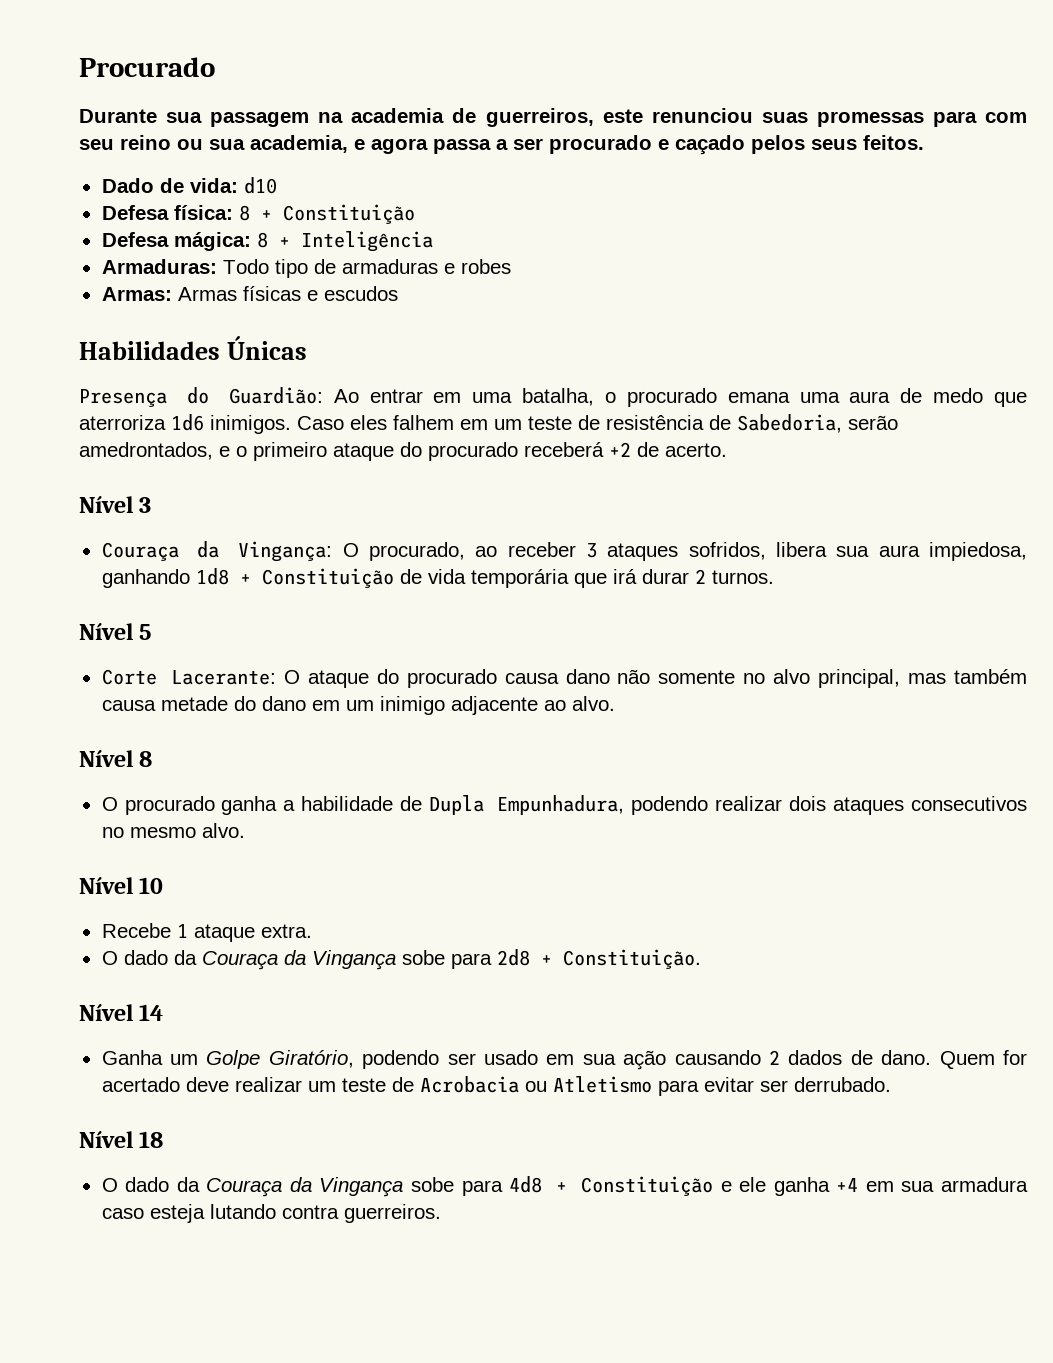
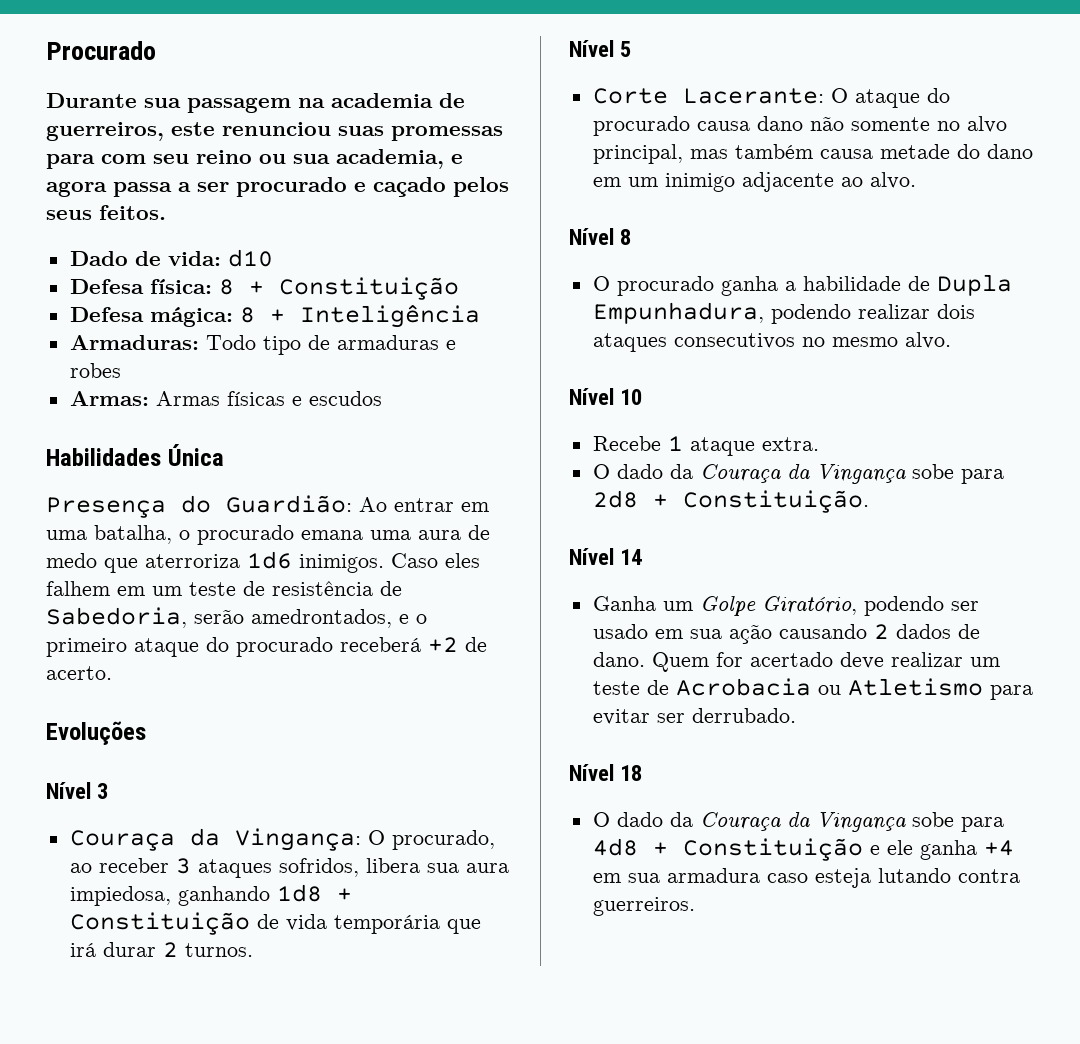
[227,336,308,360] Únicas -> [167,444,224,466] Única
(727, 450) none -> [46,721,146,745] // Evoluções

